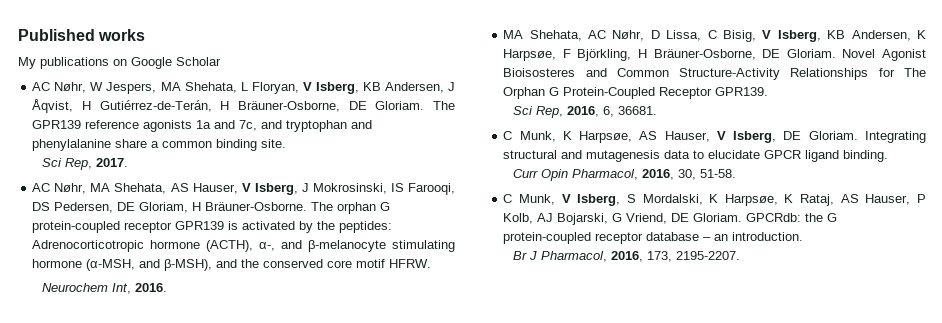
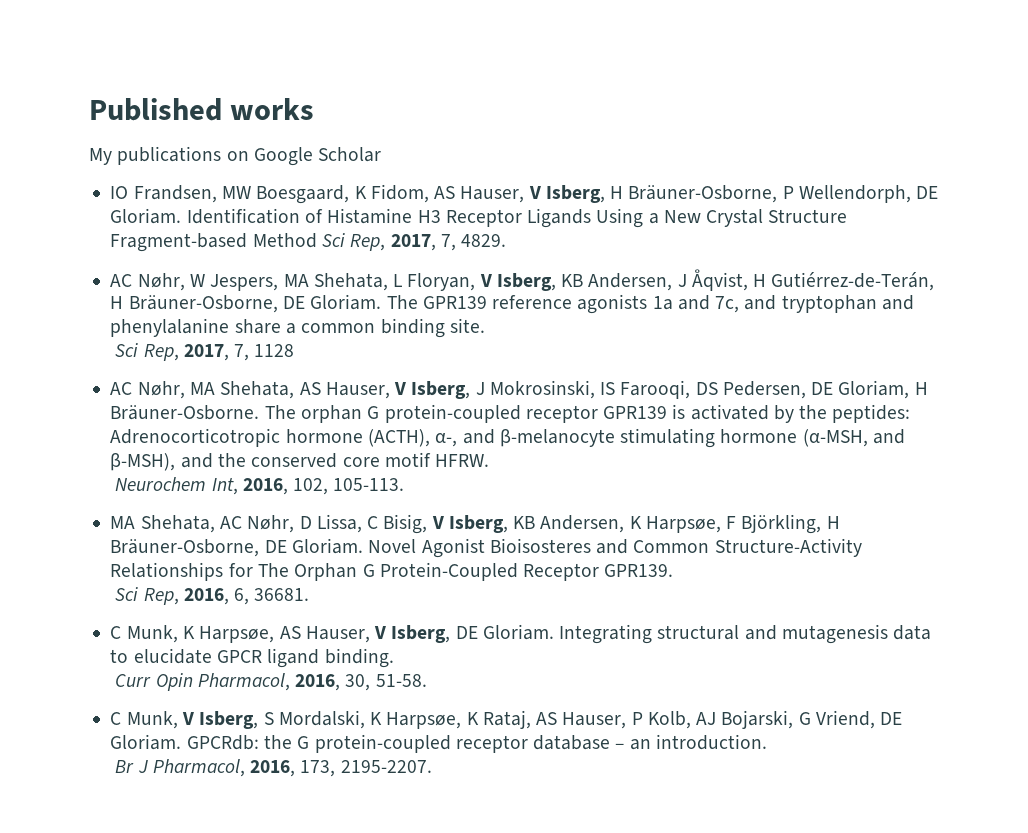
(221, 61) none -> [110,184,939,204] [110,208,848,228] [110,233,507,252] // IO Frandsen, MW Boesgaard, K Fidom, AS Hauser, V Isberg, H Bräuner-Osborne, P Wellendorph, DE Gloriam. Identification of Histamine H3 Receptor Ligands Using a New Crystal Structure Fragment-based Method Sci Rep, 2017, 7, 4829.
[95,158,128,167] 2017. -> [183,344,295,361] 2017, 7, 1128
[134,283,167,292] 2016. -> [242,478,405,495] 2016, 102, 105-113.

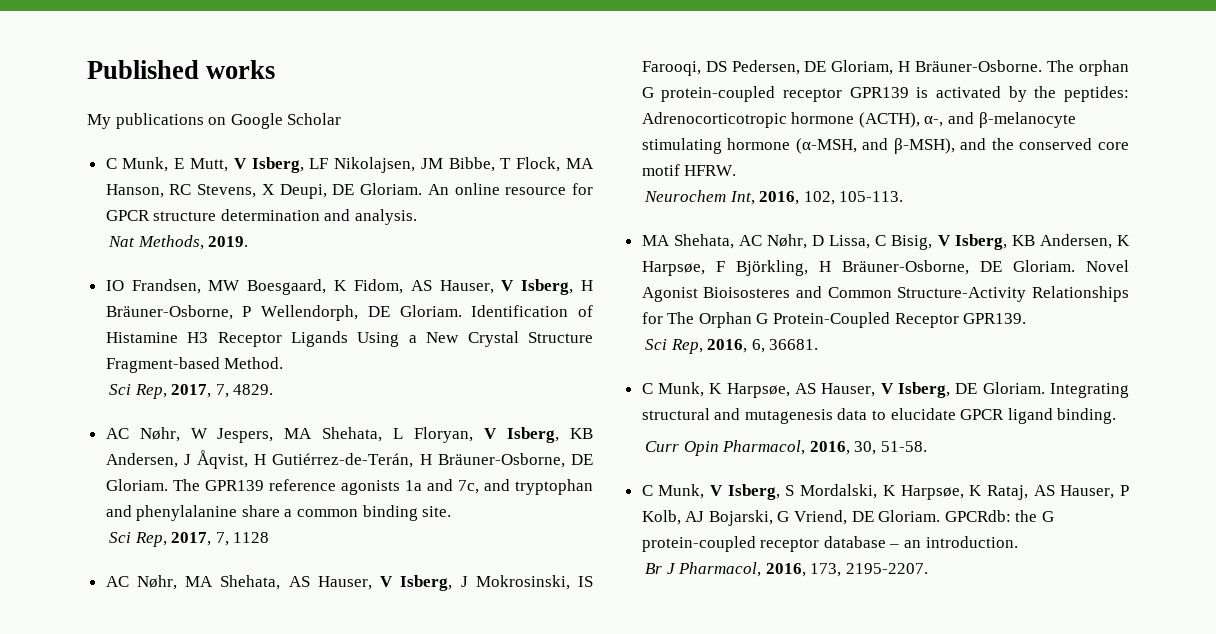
(382, 154) none -> [105,157,594,173] [105,183,594,199] [105,209,418,225] [108,235,249,250] // C Munk, E Mutt, V Isberg, LF Nikolajsen, JM Bibbe, T Flock, MA Hanson, RC Stevens, X Deupi, DE Gloriam. An online resource for GPCR structure determination and analysis. // Nat Methods, 2019.
[252,233,317,248] Method -> [224,357,284,369] Method. //

